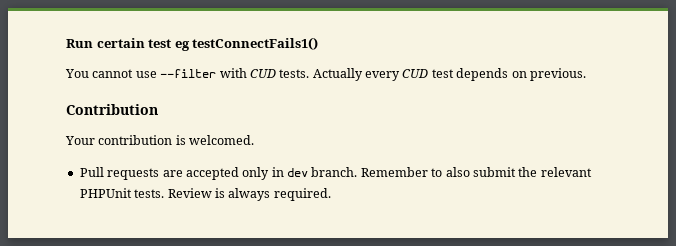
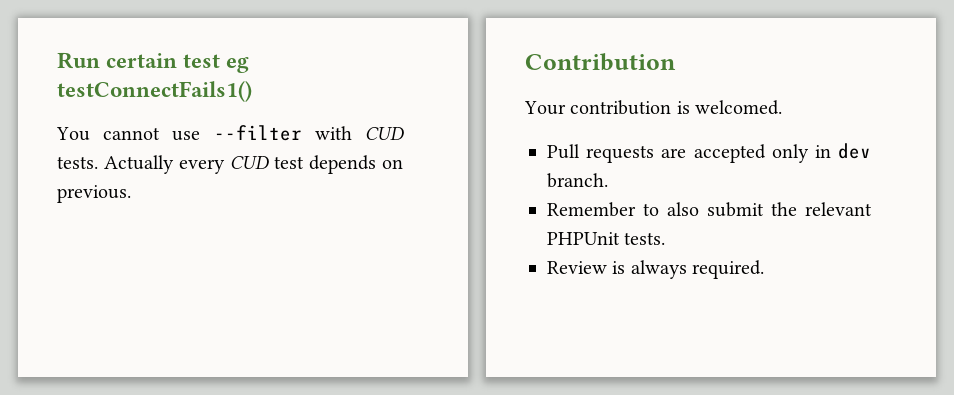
(358, 172) none -> (608, 180) //
(165, 193) none -> (666, 238) //

